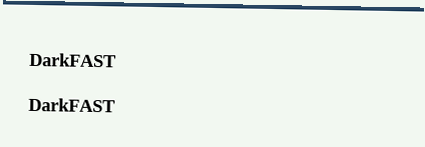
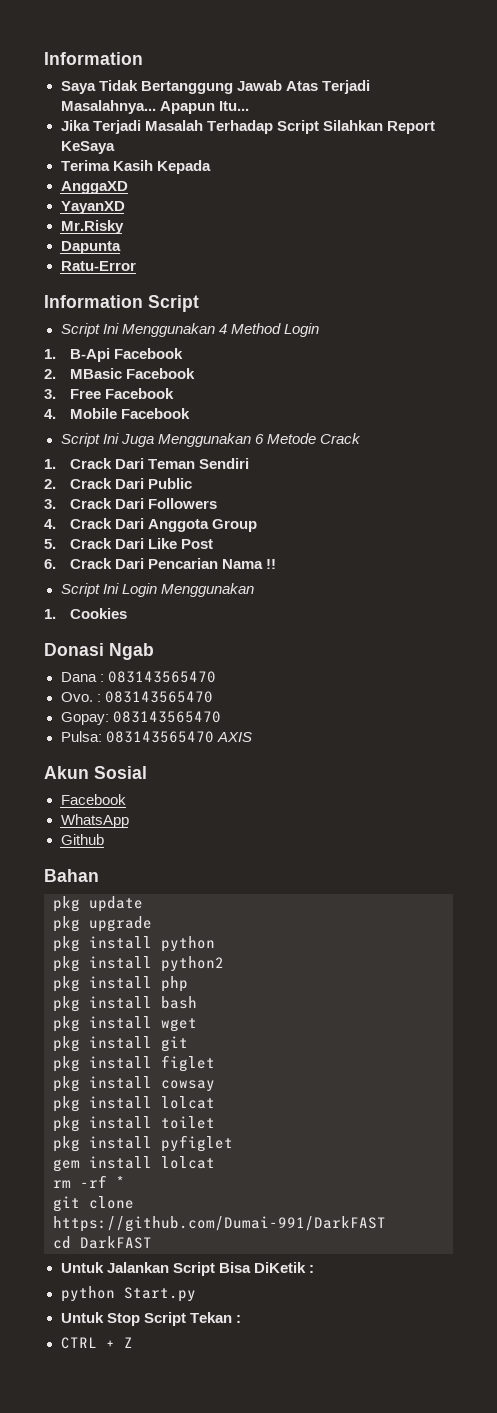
[29,52,117,68] [28,97,116,113] DarkFAST // DarkFAST -> [44,52,143,65] [60,80,370,94] [60,100,249,114] [60,120,435,134] [60,141,115,154] [60,160,211,174] [60,181,128,194] [60,201,125,214] [60,220,124,234] [60,241,121,254] [60,261,136,271] [44,295,199,312] [60,323,319,337] [44,348,184,362] [44,368,196,379] [44,388,175,399] [44,408,191,419] [60,433,361,447] [44,458,250,469] [44,478,193,489] [44,498,218,509] [44,518,258,532] [44,538,214,549] [44,558,277,569] [60,583,254,597] [44,608,127,619] [44,643,154,660] [60,671,216,683] [60,691,213,703] [60,711,221,725] [60,731,252,743] [44,766,147,779] [60,794,126,805] [60,814,129,828] [60,834,104,845] [44,869,99,882] [53,896,143,912] [53,916,152,932] [53,936,215,952] [53,956,224,972] [53,976,188,992] [53,996,197,1012] [53,1016,197,1032] [53,1036,188,1052] [53,1055,215,1072] [53,1076,215,1092] [53,1096,215,1112] [53,1116,215,1132] [53,1135,233,1152] [53,1156,215,1172] [53,1175,125,1188] [53,1196,134,1212] [53,1216,386,1232] [53,1236,152,1249] [60,1262,314,1276] [60,1286,196,1302] [60,1312,241,1326] [60,1337,133,1349] Information // Saya Tidak Bertanggung Jawab Atas Terjadi Masalahnya... Apapun Itu... // Jika Terjadi Masalah Terhadap Script Silahkan Report KeSaya // Terima Kasih Kepada // AnggaXD // YayanXD // Mr.Risky // Dapunta // Ratu-Error // Information Script // Script Ini Menggunakan 4 Method Login // 1. B-Api Facebook // 2. MBasic Facebook // 3. Free Facebook // 4. Mobile Facebook // Script Ini Juga Menggunakan 6 Metode Crack // 1. Crack Dari Teman Sendiri // 2. Crack Dari Public // 3. Crack Dari Followers // 4. Crack Dari Anggota Group // 5. Crack Dari Like Post // 6. Crack Dari Pencarian Nama !! // Script Ini Login Menggunakan // 1. Cookies // Donasi Ngab // Dana : 083143565470 // Ovo. : 083143565470 // Gopay: 083143565470 // Pulsa: 083143565470 AXIS // Akun Sosial // Facebook // WhatsApp // Github // Bahan // pkg update // pkg upgrade // pkg install python // pkg install python2 // pkg install php // pkg install bash // pkg install wget // pkg install git // pkg install figlet // pkg install cowsay // pkg install lolcat // pkg install toilet // pkg install pyfiglet // gem install lolcat // rm -rf * // git clone https://github.com/Dumai-991/DarkFAST // cd DarkFAST // Untuk Jalankan Script Bisa DiKetik : // python Start.py // Untuk Stop Script Tekan : // CTRL + Z

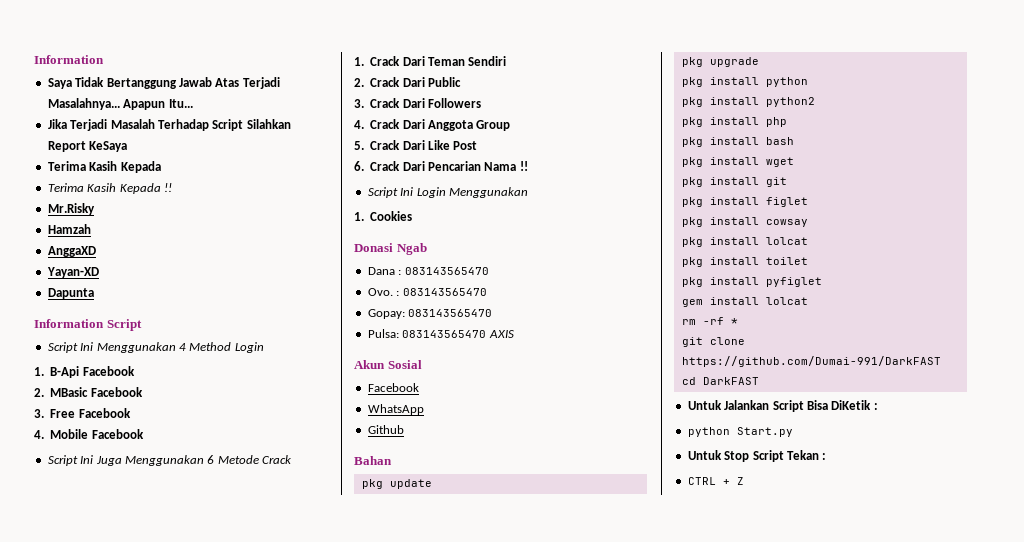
[60,181,128,194] [60,201,125,214] [60,220,124,234] AnggaXD // YayanXD // Mr.Risky -> [47,183,172,194] [47,203,95,215] [47,224,91,234] [47,246,96,257] [46,267,99,278] Terima Kasih Kepada !! // Mr.Risky // Hamzah // AnggaXD // Yayan-XD
[60,261,136,271] // Ratu-Error -> (94, 293) none

